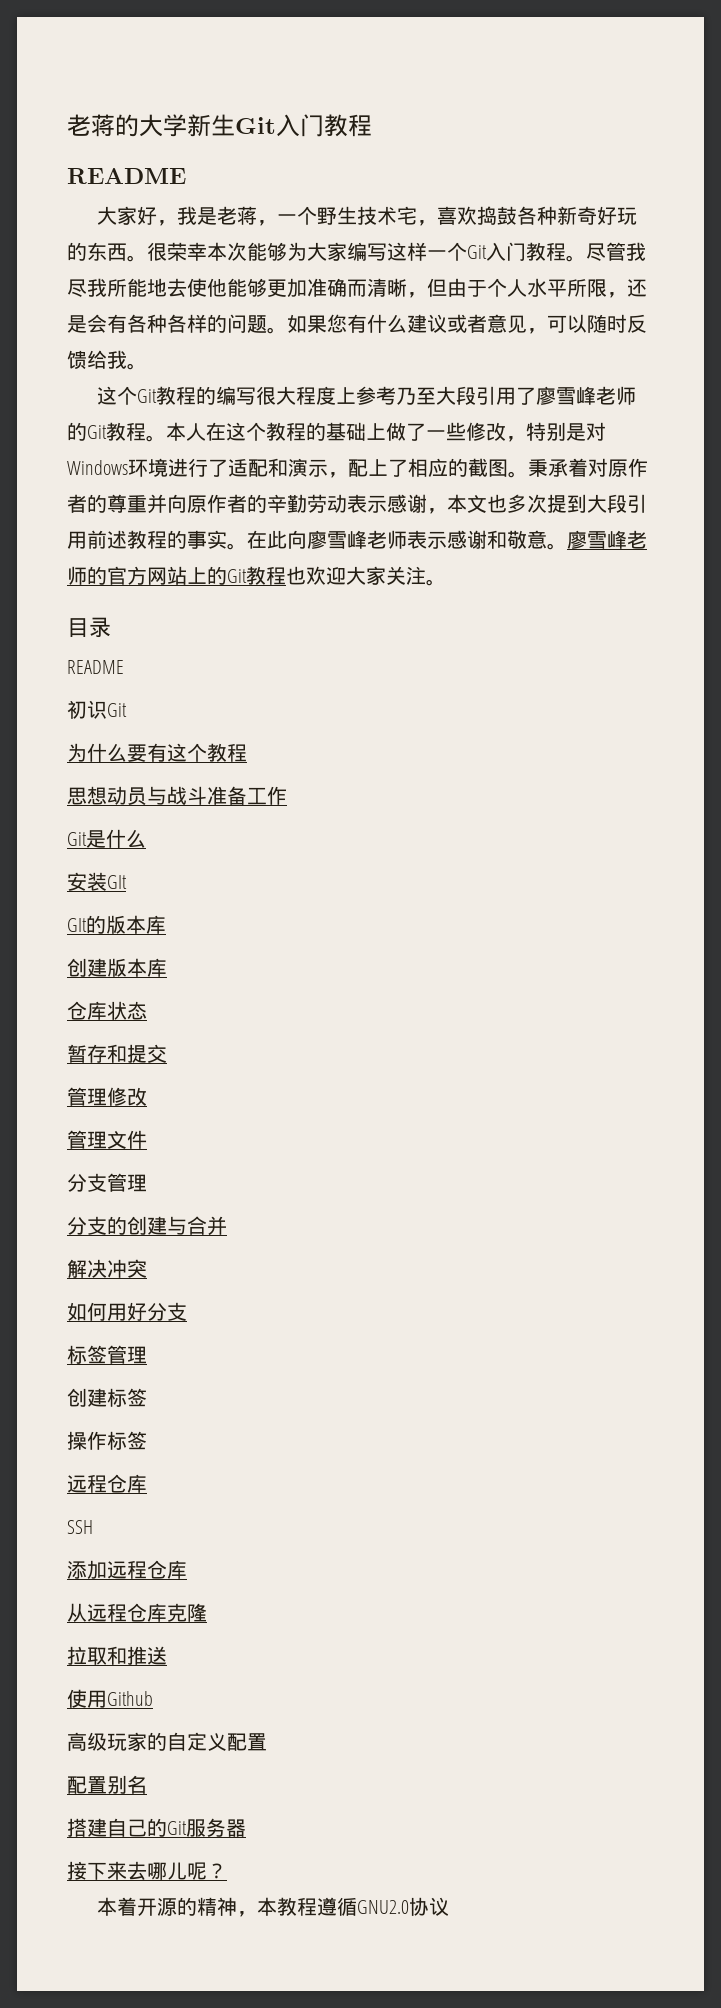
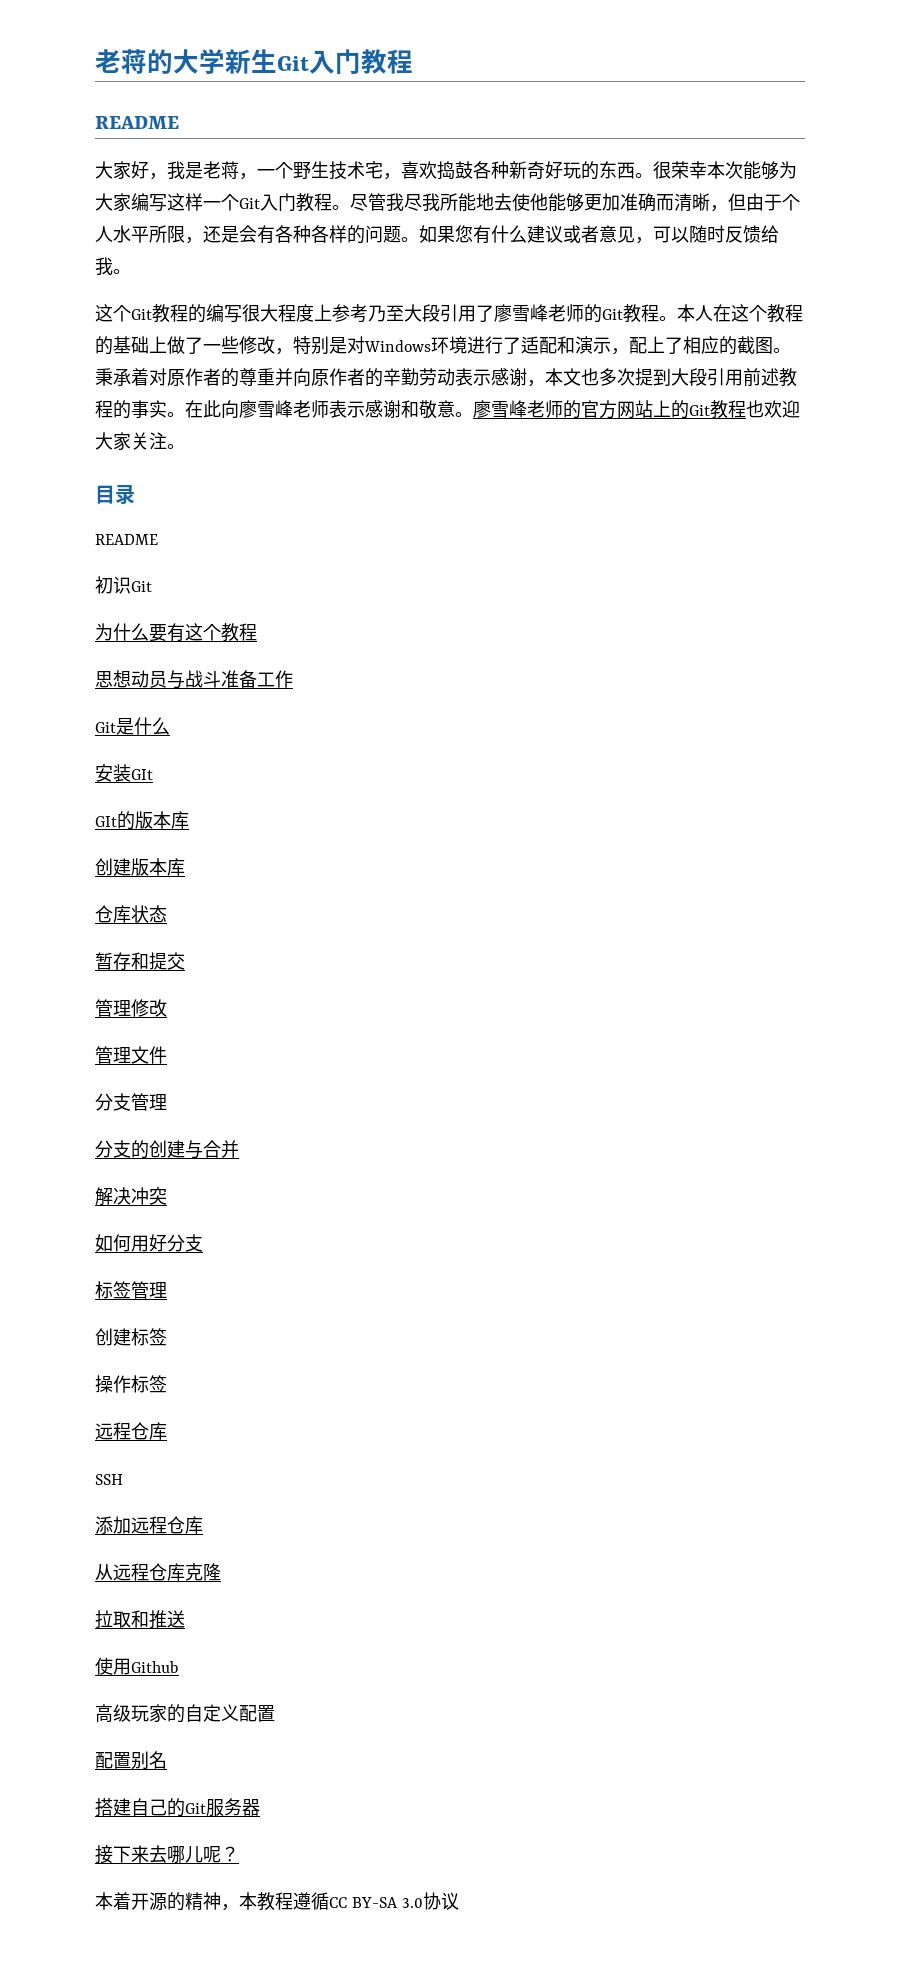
[356,1900,409,1914] GNU2.0 -> [329,1897,423,1908] CC BY-SA 3.0

